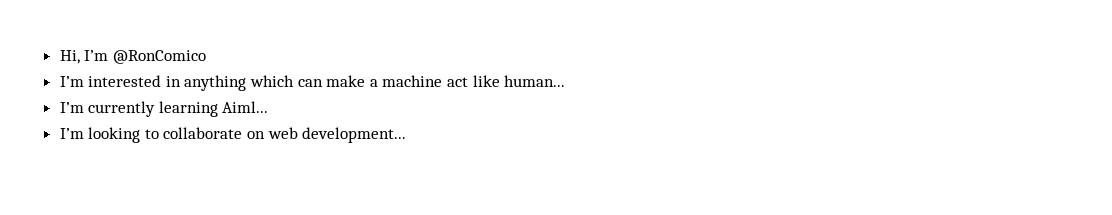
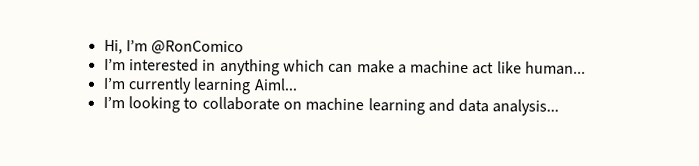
[267,127,407,143] web development... -> [305,97,560,116] machine learning and data analysis...

